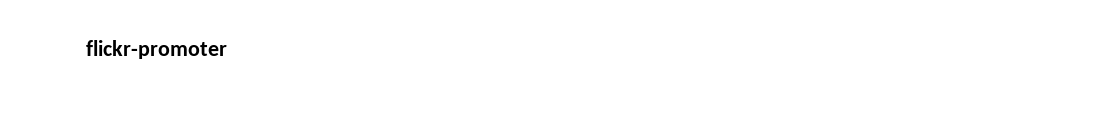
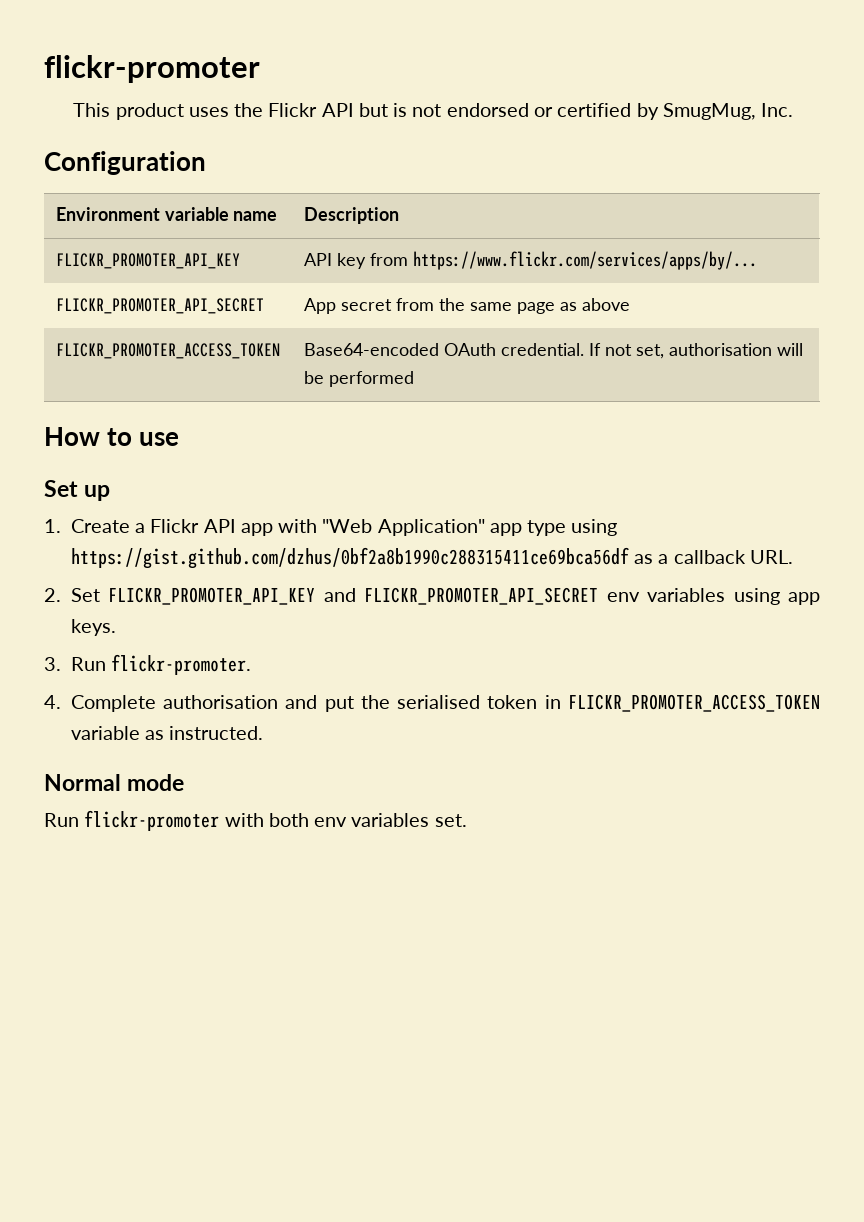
[86,40,227,59] flickr-promoter -> [44,55,260,83] [73,103,794,120] [44,151,206,175] [55,207,278,221] [303,207,399,224] [55,253,240,269] [303,251,757,270] [55,298,264,314] [303,298,630,314] [55,343,280,359] [303,343,803,359] [303,371,414,387] [44,427,180,446] [44,480,111,501] [44,519,618,536] [70,547,793,569] [44,587,820,605] [70,619,116,636] [44,654,252,675] [44,694,820,712] [70,726,264,740] [44,774,185,791] [44,810,467,831] flickr-promoter // This product uses the Flickr API but is not endorsed or certified by SmugMug, Inc. // Configuration // Environment variable name | Description // FLICKR_PROMOTER_API_KEY | API key from https://www.flickr.com/services/apps/by/... // FLICKR_PROMOTER_API_SECRET | App secret from the same page as above // FLICKR_PROMOTER_ACCESS_TOKEN | Base64-encoded OAuth credential. If not set, authorisation will be performed // How to use // Set up // 1. Create a Flickr API app with "Web Application" app type using https://gist.github.com/dzhus/0bf2a8b1990c288315411ce69bca56df as a callback URL. // 2. Set FLICKR_PROMOTER_API_KEY and FLICKR_PROMOTER_API_SECRET env variables using app keys. // 3. Run flickr-promoter. // 4. Complete authorisation and put the serialised token in FLICKR_PROMOTER_ACCESS_TOKEN variable as instructed. // Normal mode // Run flickr-promoter with both env variables set.

